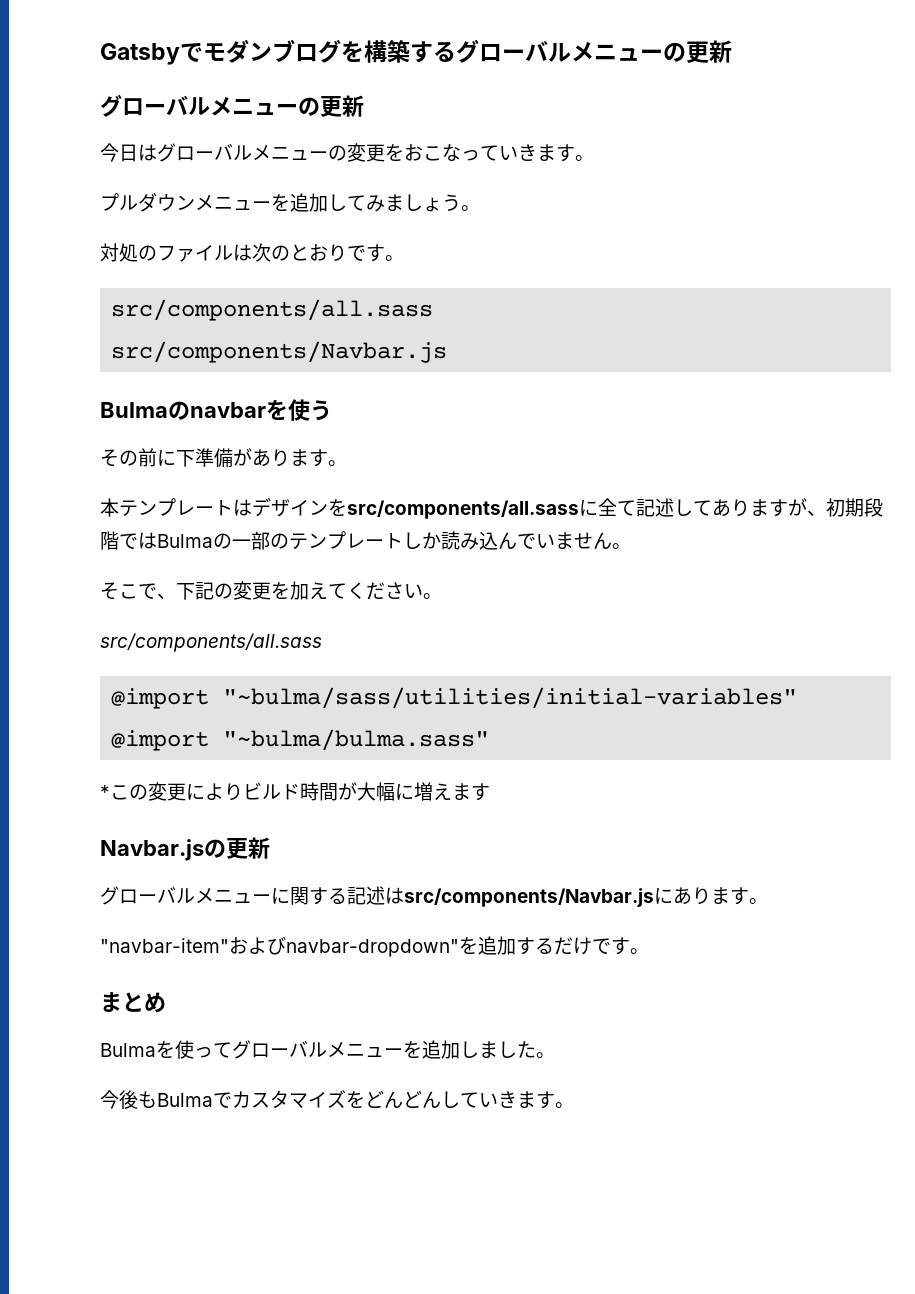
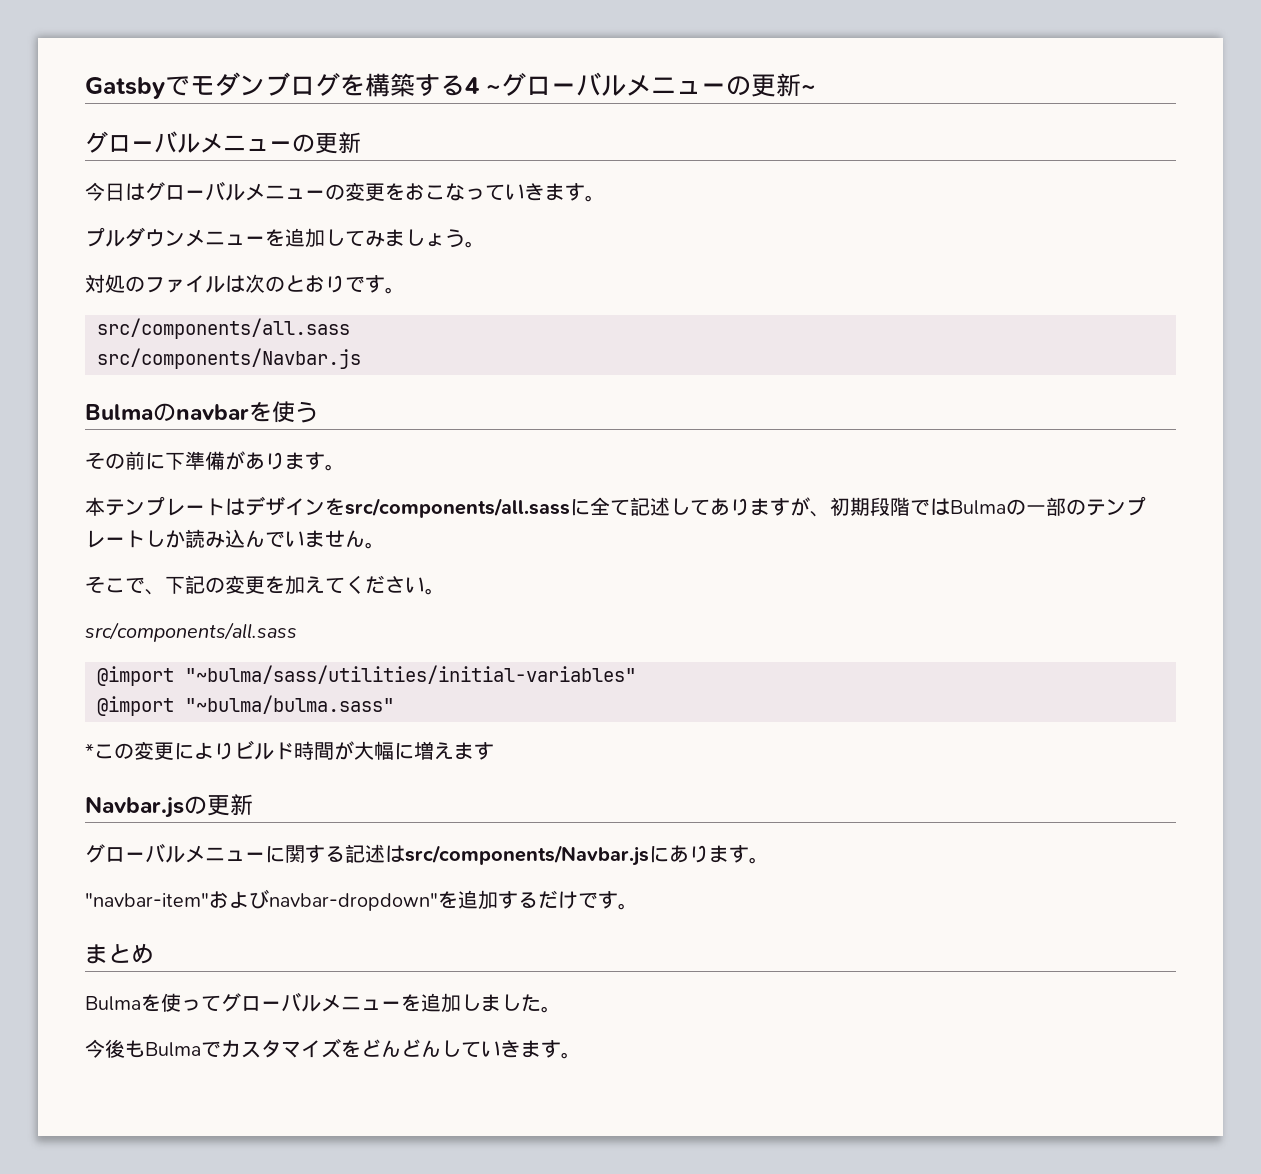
[456,39,732,63] グローバルメニューの更新 -> [465,72,816,97] 4 ~グローバルメニューの更新~

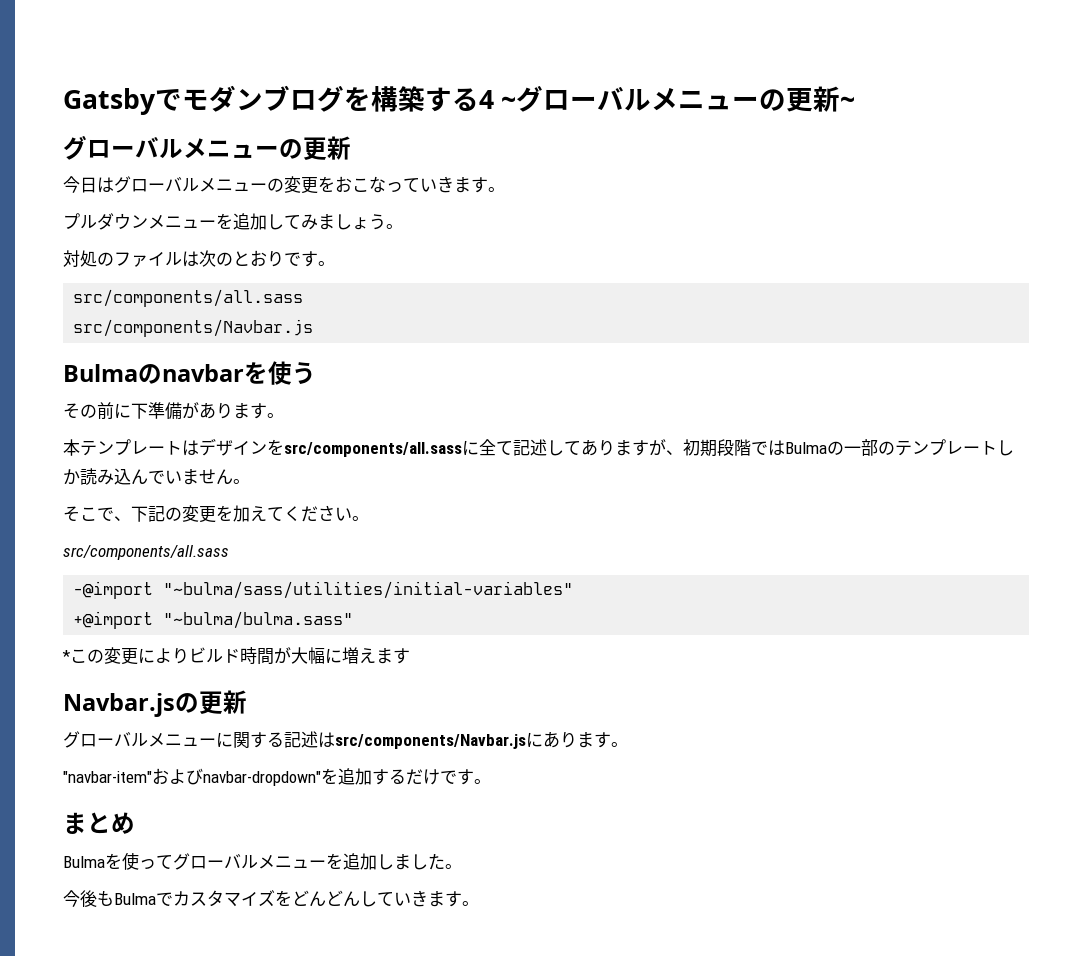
[97,666,174,686] @import -> [73,581,154,599] -@import
[97,696,174,716] @import -> [73,611,154,629] +@import

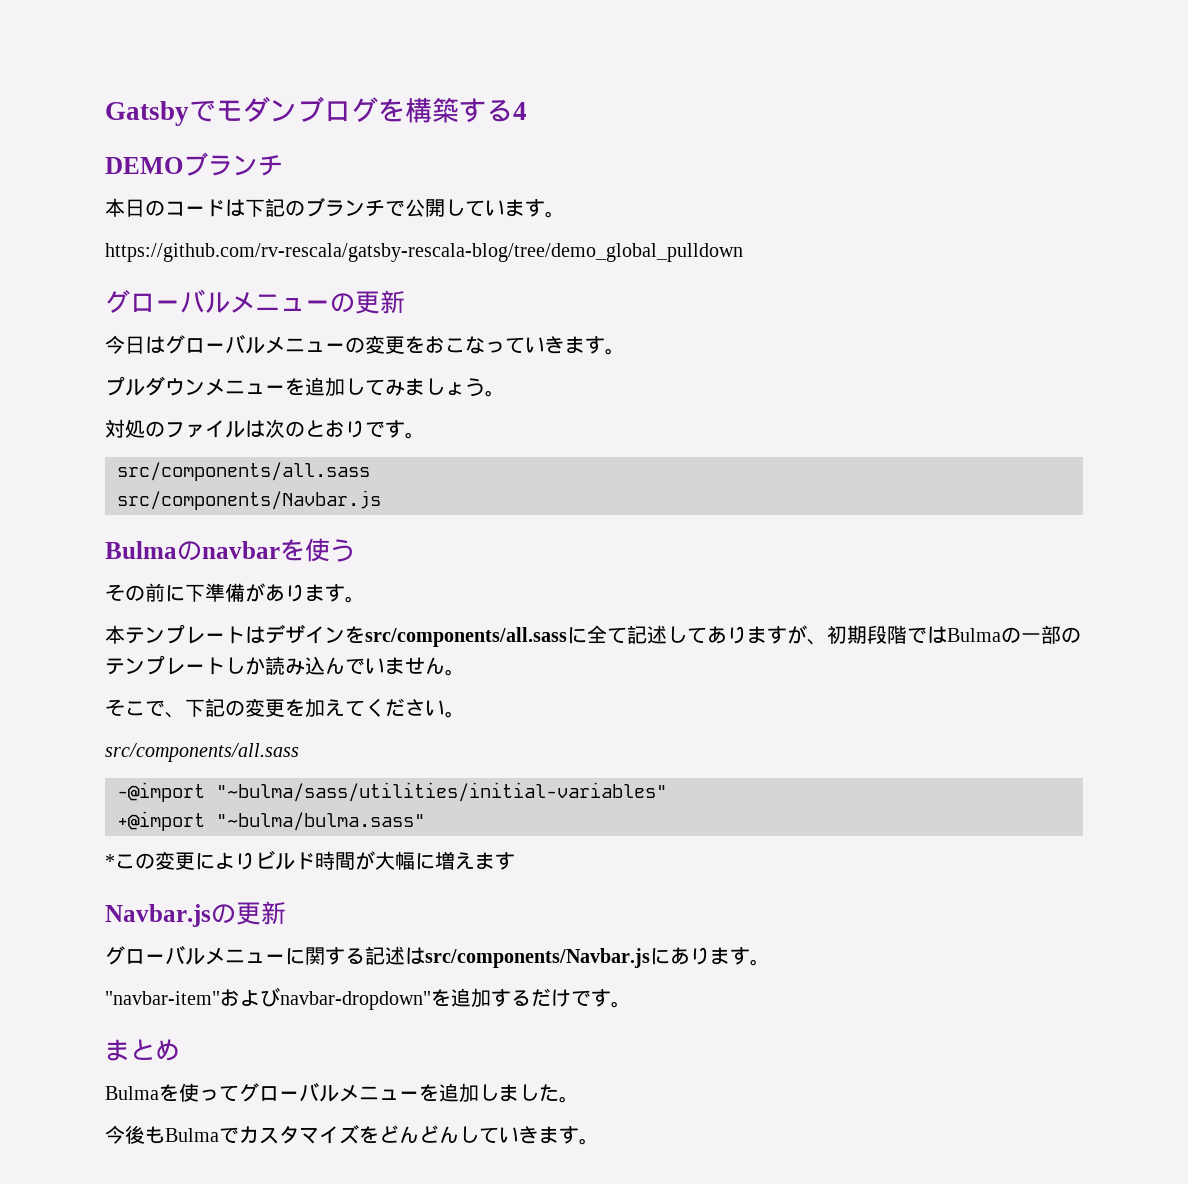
[501,85,856,112] ~グローバルメニューの更新~ -> [105,152,283,176] [105,197,565,218] [105,243,743,262] // DEMOブランチ // 本日のコードは下記のブランチで公開しています。 // https://github.com/rv-rescala/gatsby-rescala-blog/tree/demo_global_pulldown

